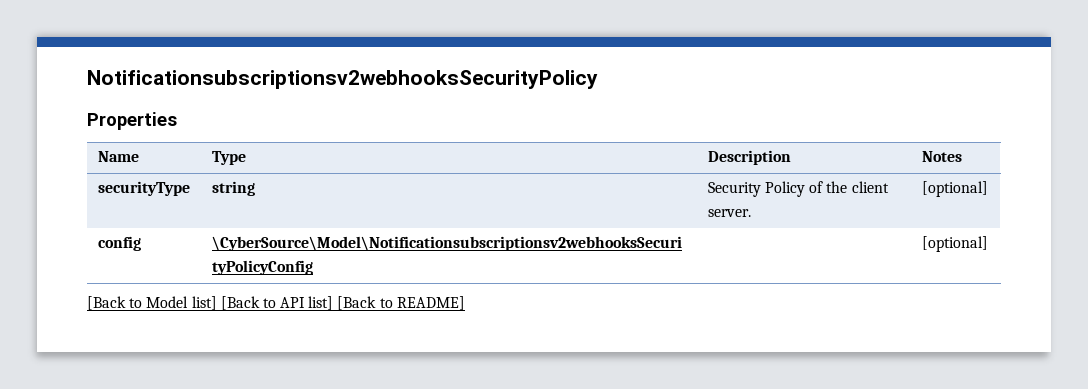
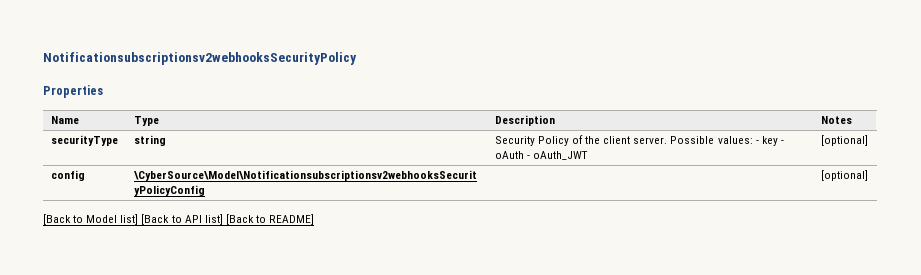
(751, 213) none -> [670,136,784,146] [494,151,589,160] Possible values: - key - oAuth - oAuth_JWT

